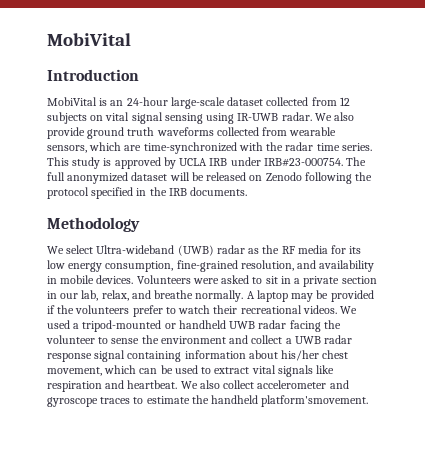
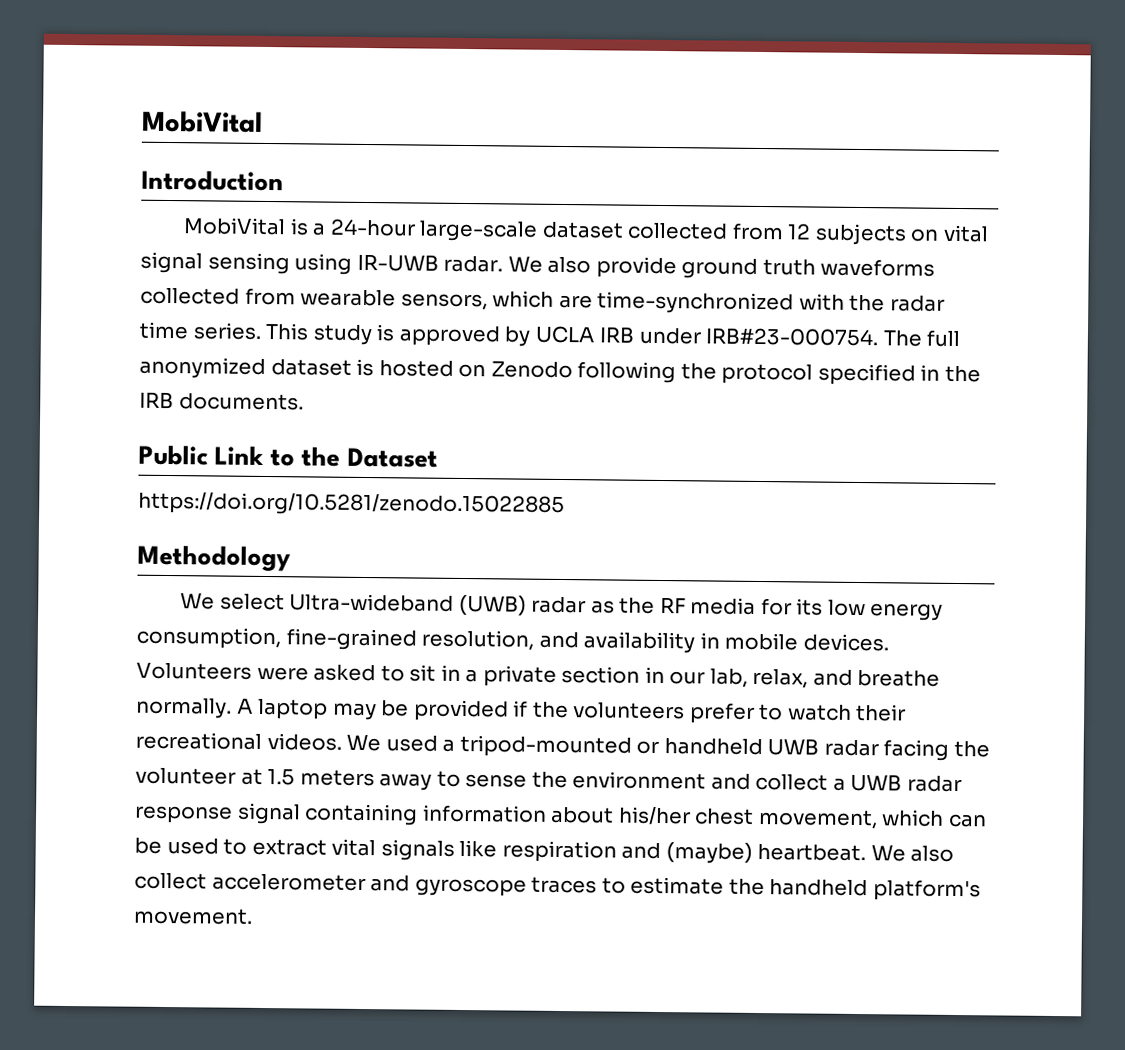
[110,100,124,106] an -> [312,222,327,236] a
[169,172,247,181] will be released -> [356,358,454,377] is hosted
(248, 191) none -> [138,444,438,468] [138,491,565,518] // Public Link to the Dataset // https://doi.org/10.5281/zenodo.15022885
(95, 339) none -> [240,768,433,791] at 1.5 meters away
(125, 384) none -> [665,842,753,864] (maybe)
[261,395,369,407] platform'smovement. -> [872,879,981,902] [133,907,253,925] platform's movement.

